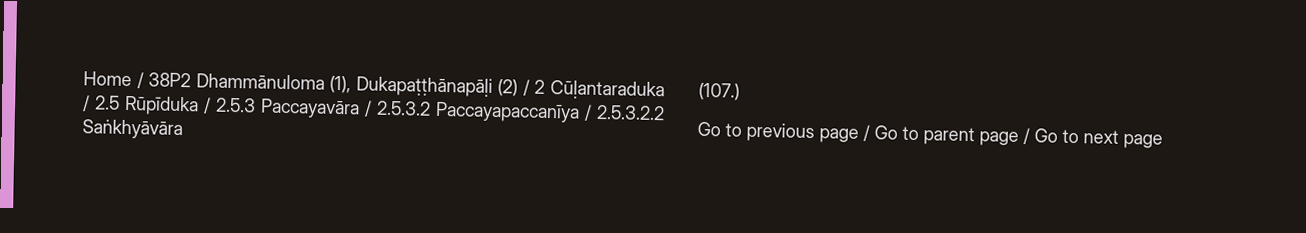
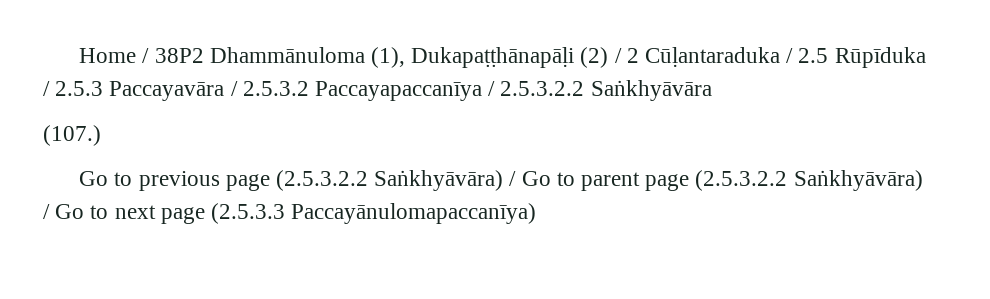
(859, 135) none -> [275,170,504,191] (2.5.3.2.2 Saṅkhyāvāra)
(1019, 138) none -> [695,170,923,191] (2.5.3.2.2 Saṅkhyāvāra)
(1163, 141) none -> [211,203,537,224] (2.5.3.3 Paccayānulomapaccanīya)

